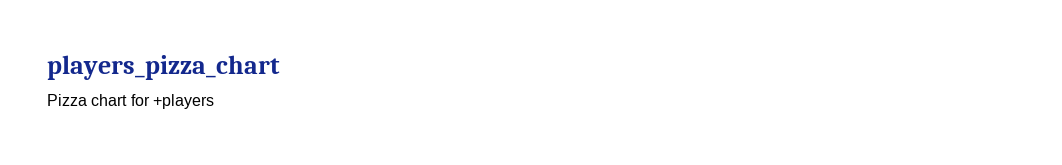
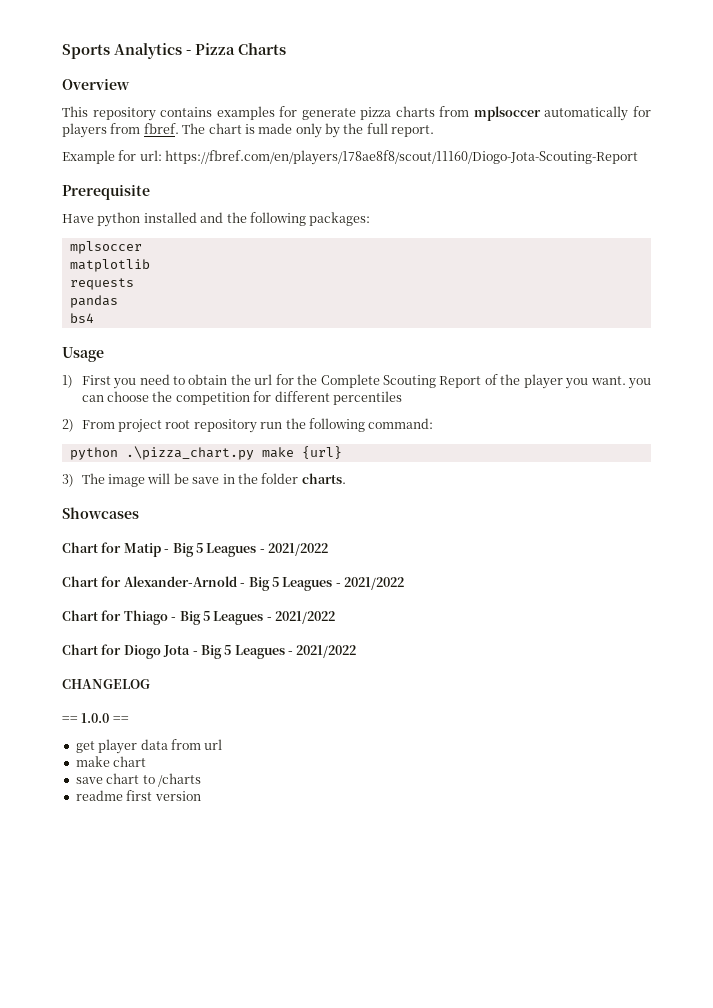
[47,55,280,80] [47,94,214,109] players_pizza_chart // Pizza chart for +players -> [62,43,286,59] [62,78,130,90] [62,106,651,121] [62,123,435,138] [62,150,639,165] [62,184,150,200] [62,212,371,227] [69,241,142,254] [69,259,150,272] [69,278,134,290] [69,295,118,308] [69,313,94,323] [62,347,104,362] [62,374,652,389] [81,391,402,405] [62,418,434,433] [69,446,342,460] [62,473,346,487] [62,507,139,519] [62,542,328,557] [62,576,404,591] [62,610,335,625] [62,644,357,659] [62,679,150,689] [62,713,129,723] [75,739,223,754] [75,756,147,767] [75,773,201,787] [75,790,201,801] Sports Analytics - Pizza Charts // Overview // This repository contains examples for generate pizza charts from mplsoccer automatically for players from fbref. The chart is made only by the full report. // Example for url: https://fbref.com/en/players/178ae8f8/scout/11160/Diogo-Jota-Scouting-Report // Prerequisite // Have python installed and the following packages: // mplsoccer // matplotlib // requests // pandas // bs4 // Usage // 1) First you need to obtain the url for the Complete Scouting Report of the player you want. you can choose the competition for different percentiles // 2) From project root repository run the following command: // python .\pizza_chart.py make {url} // 3) The image will be save in the folder charts. // Showcases // Chart for Matip - Big 5 Leagues - 2021/2022 // Chart for Alexander-Arnold - Big 5 Leagues - 2021/2022 // Chart for Thiago - Big 5 Leagues - 2021/2022 // Chart for Diogo Jota - Big 5 Leagues - 2021/2022 // CHANGELOG // == 1.0.0 == // get player data from url // make chart // save chart to /charts // readme first version

